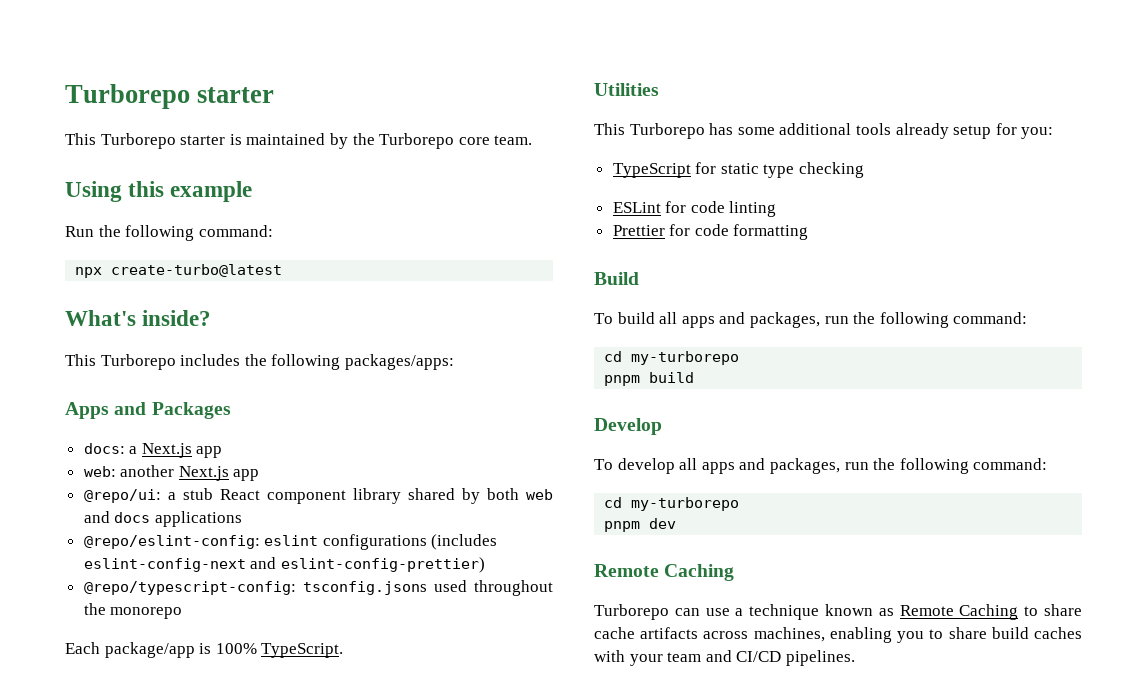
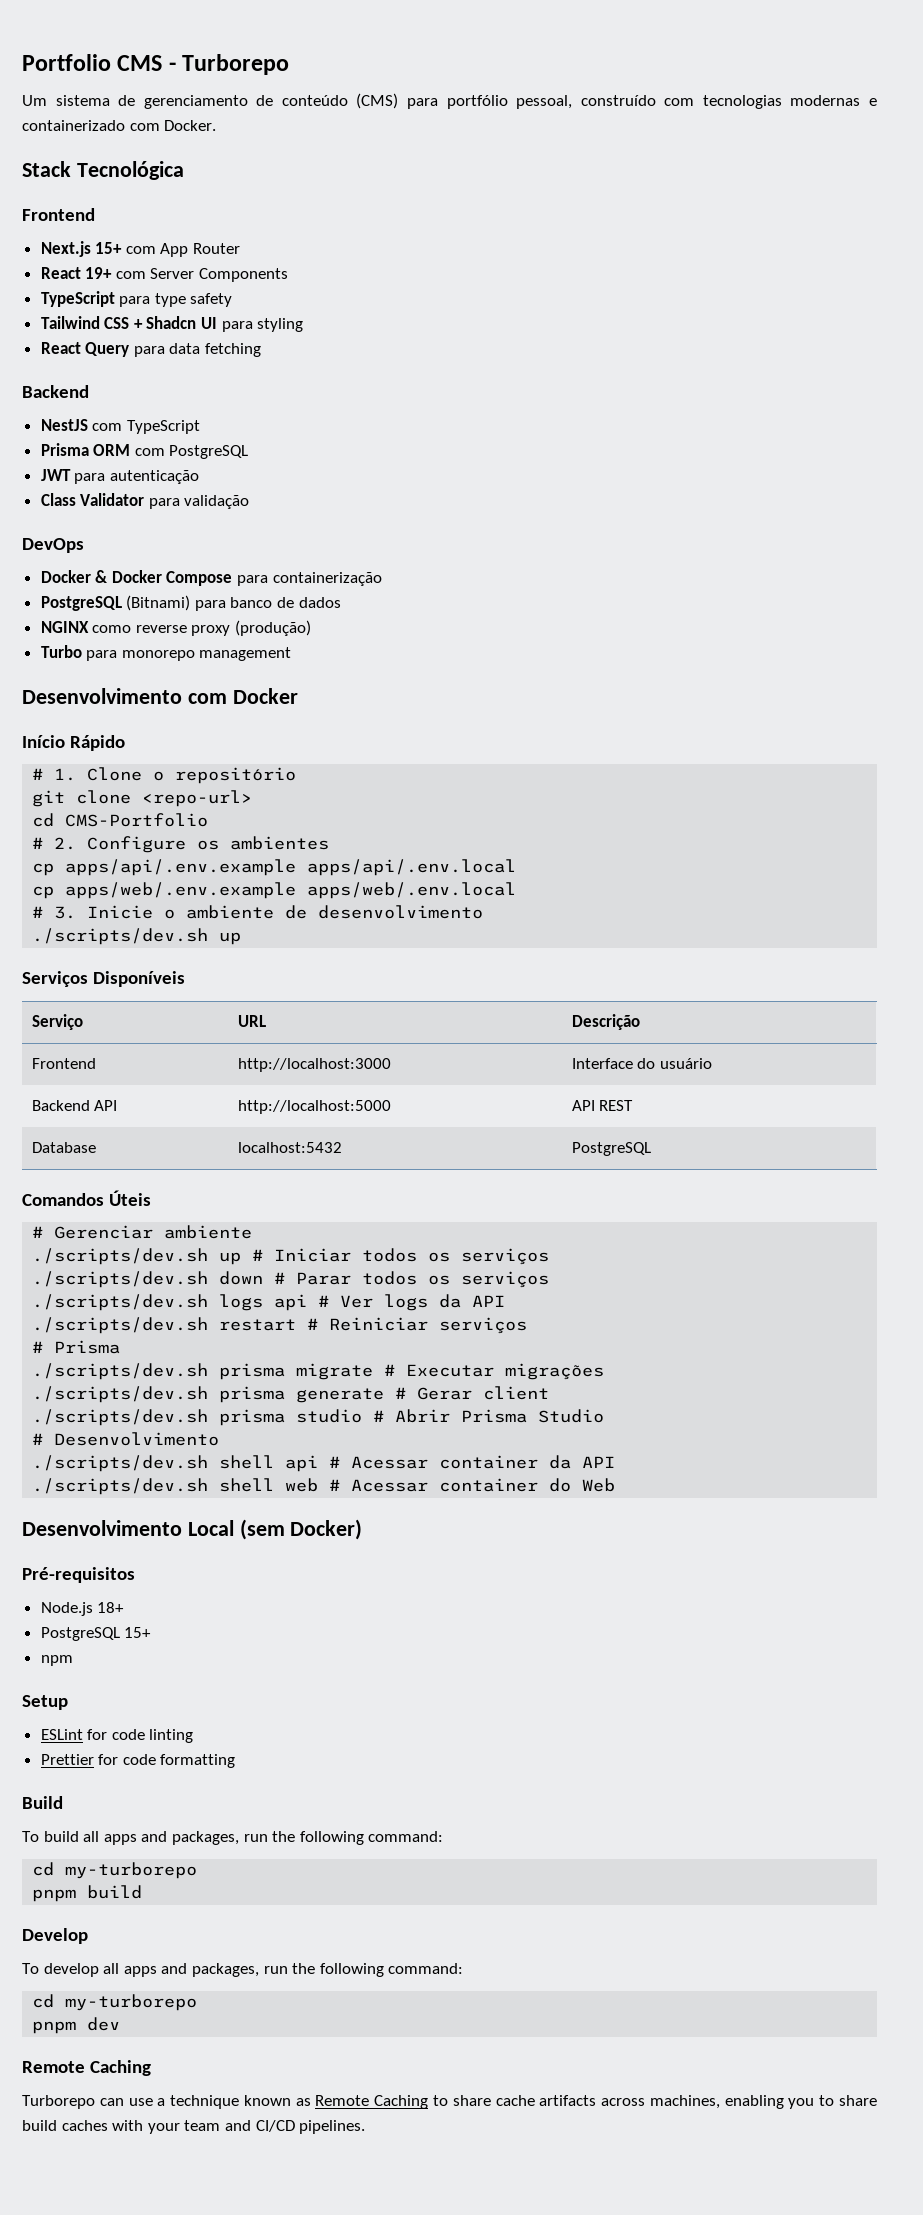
[65,84,275,109] [65,133,533,149] [65,181,253,202] [65,225,273,241] [75,264,283,278] [65,310,212,326] [65,354,454,370] [65,402,231,419] [83,443,223,458] [83,465,260,481] [83,488,554,504] [83,511,242,527] [83,534,498,550] [83,557,485,573] [83,580,553,596] [83,603,183,619] [65,642,344,658] [594,83,659,96] [594,123,1054,139] [612,162,865,178] Turborepo starter // This Turborepo starter is maintained by the Turborepo core team. // Using this example // Run the following command: // npx create-turbo@latest // What's inside? // This Turborepo includes the following packages/apps: // Apps and Packages // docs: a Next.js app // web: another Next.js app // @repo/ui: a stub React component library shared by both web and docs applications // @repo/eslint-config: eslint configurations (includes eslint-config-next and eslint-config-prettier) // @repo/typescript-config: tsconfig.jsons used throughout the monorepo // Each package/app is 100% TypeScript. // Utilities // This Turborepo has some additional tools already setup for you: // TypeScript for static type checking -> [22,54,290,75] [22,93,877,109] [22,120,217,131] [22,161,184,180] [22,208,95,221] [40,241,241,257] [40,267,289,282] [40,291,233,307] [40,316,304,332] [40,342,262,357] [22,385,89,398] [40,419,200,434] [40,443,249,459] [40,469,199,484] [40,493,250,509] [22,538,84,553] [40,570,382,586] [40,595,341,611] [40,620,312,636] [40,645,292,661] [22,688,298,704] [22,735,126,751] [32,767,297,784] [32,790,253,807] [32,813,209,827] [32,836,330,853] [32,859,517,876] [32,882,517,899] [32,905,484,919] [32,928,242,945] [22,971,186,987] [31,1014,83,1030] [237,1015,266,1027] [571,1014,640,1030] [31,1058,96,1069] [237,1058,391,1072] [571,1058,713,1069] [31,1100,118,1111] [237,1100,391,1114] [571,1100,634,1111] [31,1142,96,1153] [237,1142,342,1153] [571,1142,651,1156] [22,1190,152,1206] [32,1225,253,1239] [32,1248,550,1265] [32,1271,550,1288] [32,1294,506,1311] [32,1317,528,1334] [32,1340,121,1354] [32,1363,605,1380] [32,1386,550,1403] [32,1409,605,1426] [32,1432,220,1446] [32,1455,616,1472] [32,1478,616,1495] [22,1519,363,1540] [22,1567,135,1583] [40,1602,125,1616] [40,1627,152,1641] [40,1655,73,1666] [22,1695,68,1710] Portfolio CMS - Turborepo // Um sistema de gerenciamento de conteúdo (CMS) para portfólio pessoal, construído com tecnologias modernas e containerizado com Docker. // Stack Tecnológica // Frontend // Next.js 15+ com App Router // React 19+ com Server Components // TypeScript para type safety // Tailwind CSS + Shadcn UI para styling // React Query para data fetching // Backend // NestJS com TypeScript // Prisma ORM com PostgreSQL // JWT para autenticação // Class Validator para validação // DevOps // Docker & Docker Compose para containerização // PostgreSQL (Bitnami) para banco de dados // NGINX como reverse proxy (produção) // Turbo para monorepo management // Desenvolvimento com Docker // Início Rápido // # 1. Clone o repositório // git clone <repo-url> // cd CMS-Portfolio // # 2. Configure os ambientes // cp apps/api/.env.example apps/api/.env.local // cp apps/web/.env.example apps/web/.env.local // # 3. Inicie o ambiente de desenvolvimento // ./scripts/dev.sh up // Serviços Disponíveis // Serviço | URL | Descrição // Frontend | http://localhost:3000 | Interface do usuário // Backend API | http://localhost:5000 | API REST // Database | localhost:5432 | PostgreSQL // Comandos Úteis // # Gerenciar ambiente // ./scripts/dev.sh up # Iniciar todos os serviços // ./scripts/dev.sh down # Parar todos os serviços // ./scripts/dev.sh logs api # Ver logs da API // ./scripts/dev.sh restart # Reiniciar serviços // # Prisma // ./scripts/dev.sh prisma migrate # Executar migrações // ./scripts/dev.sh prisma generate # Gerar client // ./scripts/dev.sh prisma studio # Abrir Prisma Studio // # Desenvolvimento // ./scripts/dev.sh shell api # Acessar container da API // ./scripts/dev.sh shell web # Acessar container do Web // Desenvolvimento Local (sem Docker) // Pré-requisitos // Node.js 18+ // PostgreSQL 15+ // npm // Setup

